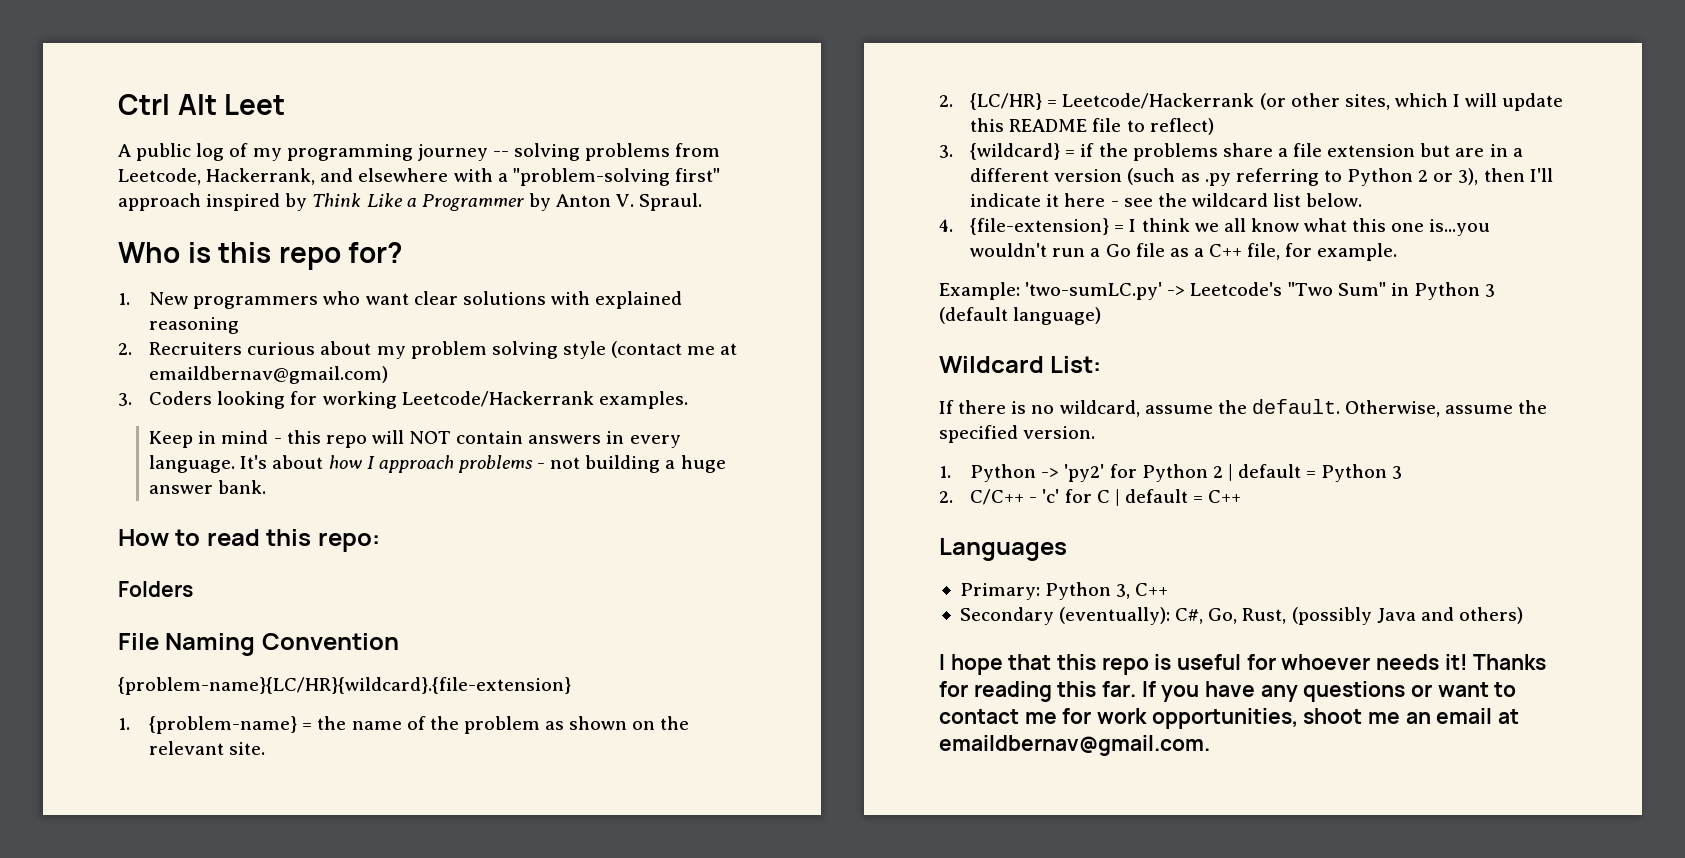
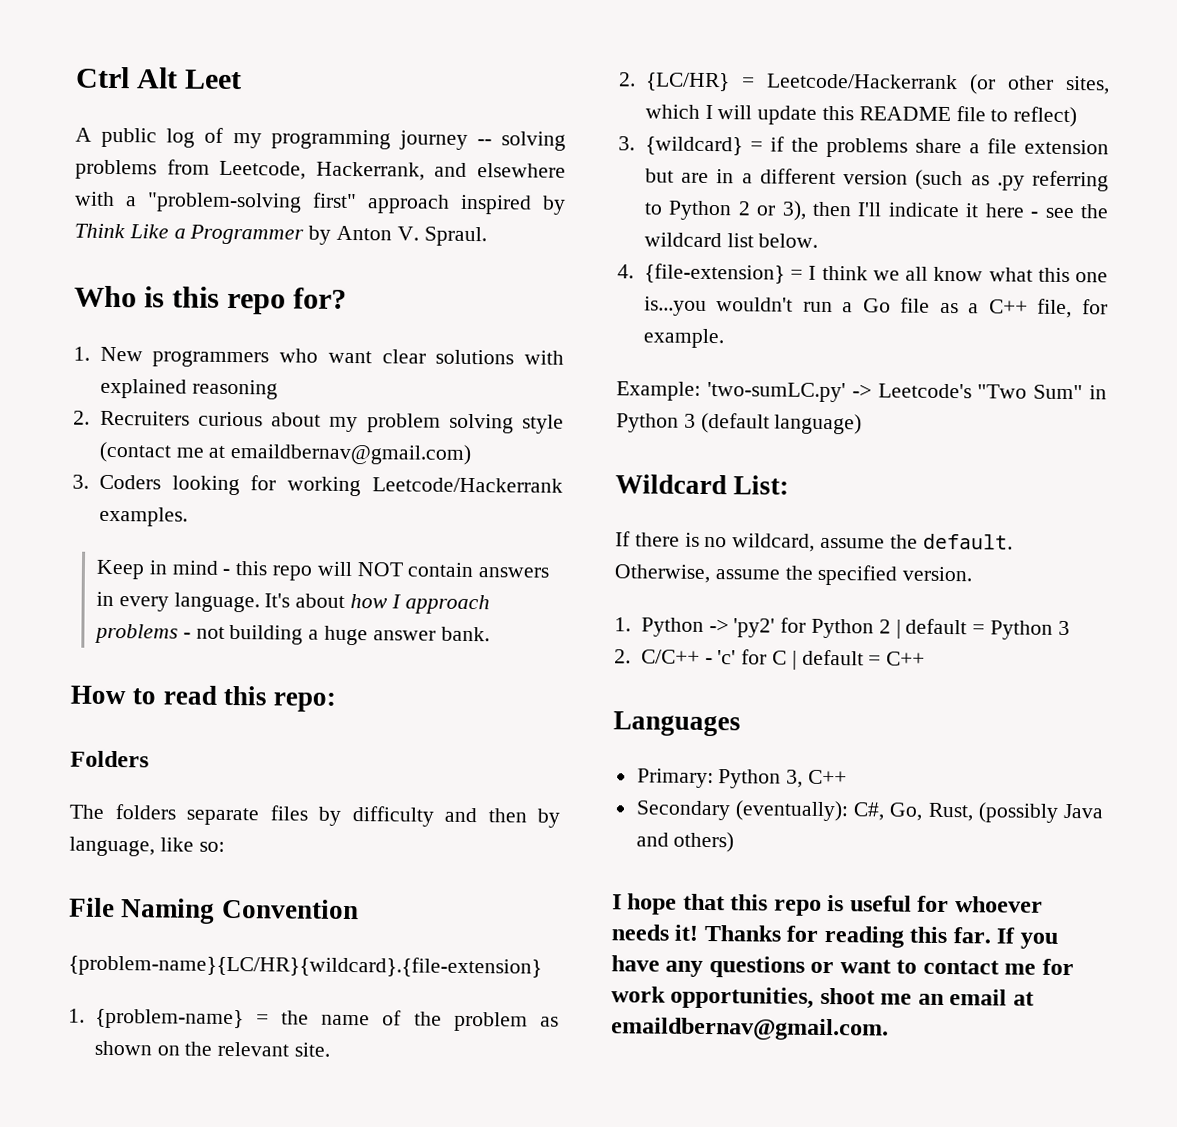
(193, 589) none -> [69,804,560,828] [69,836,225,857] // The folders separate files by difficulty and then by language, like so:

